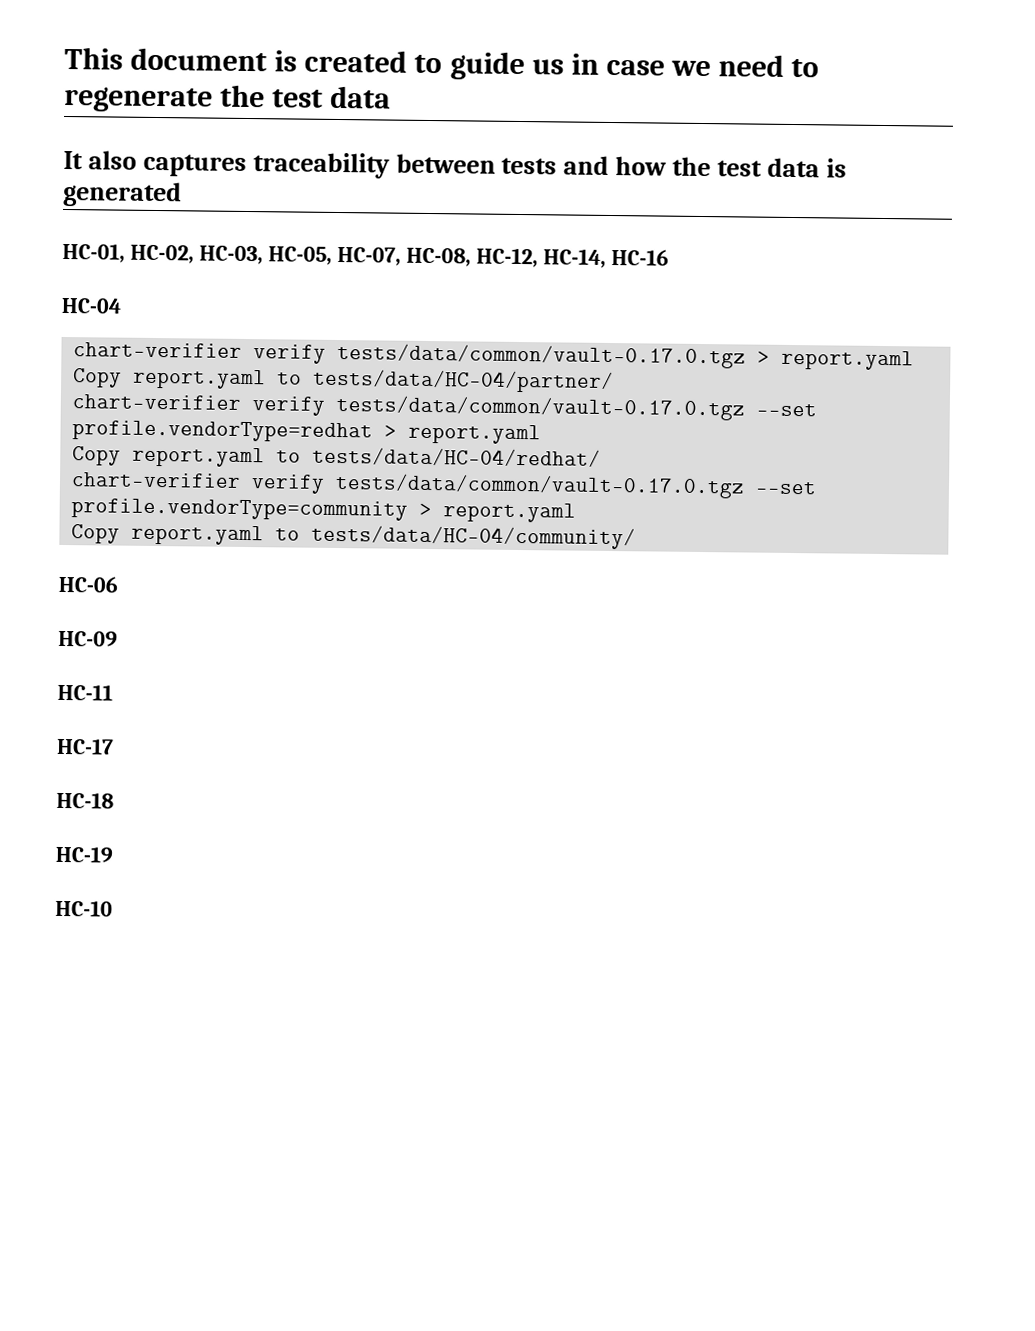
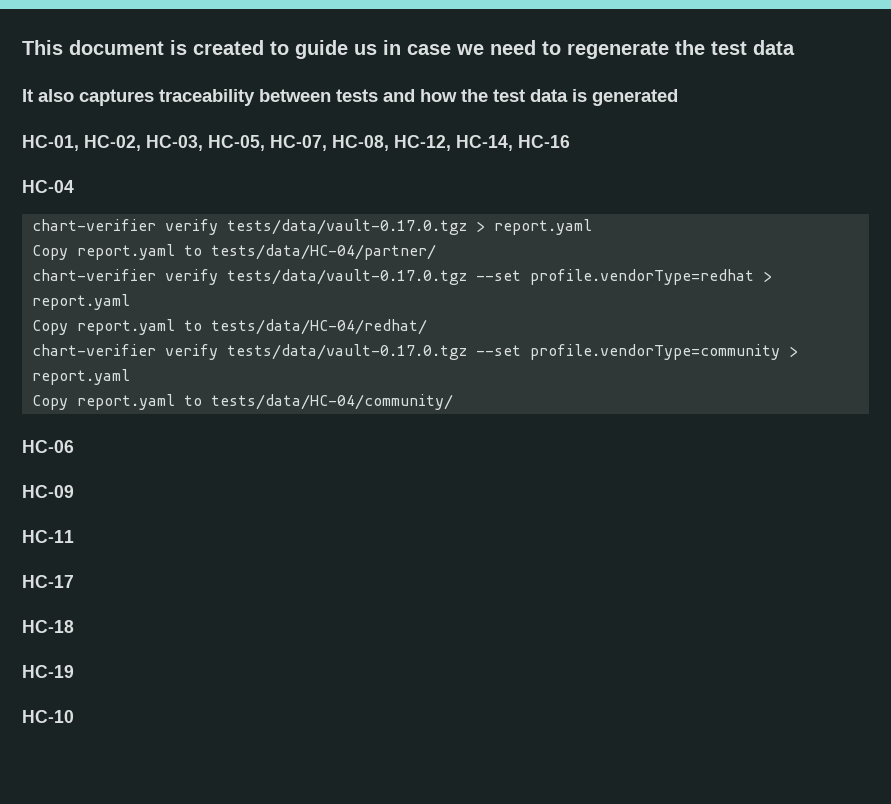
[337,343,746,369] tests/data/common/vault-0.17.0.tgz -> [226,219,467,235] tests/data/vault-0.17.0.tgz
[336,394,745,421] tests/data/common/vault-0.17.0.tgz -> [226,269,467,285] tests/data/vault-0.17.0.tgz
[335,472,745,499] tests/data/common/vault-0.17.0.tgz -> [226,344,467,360] tests/data/vault-0.17.0.tgz

